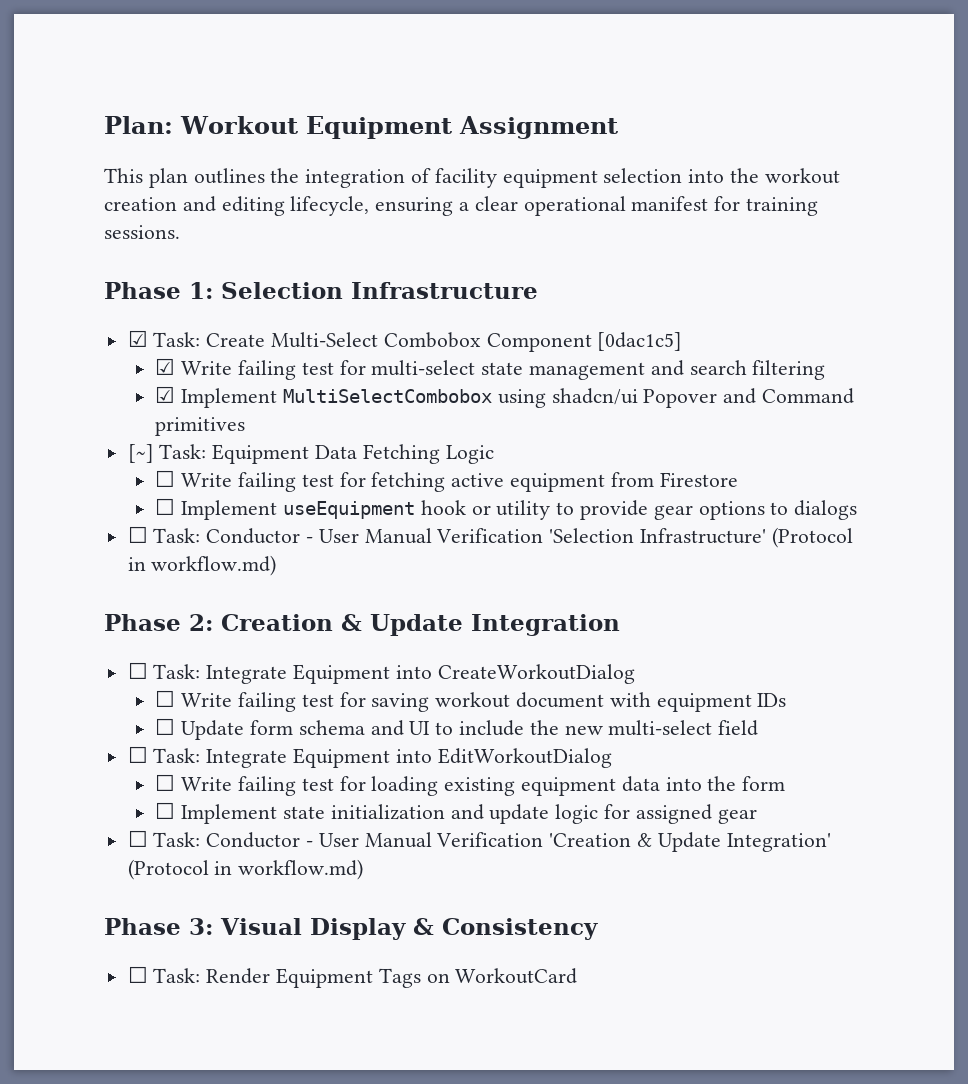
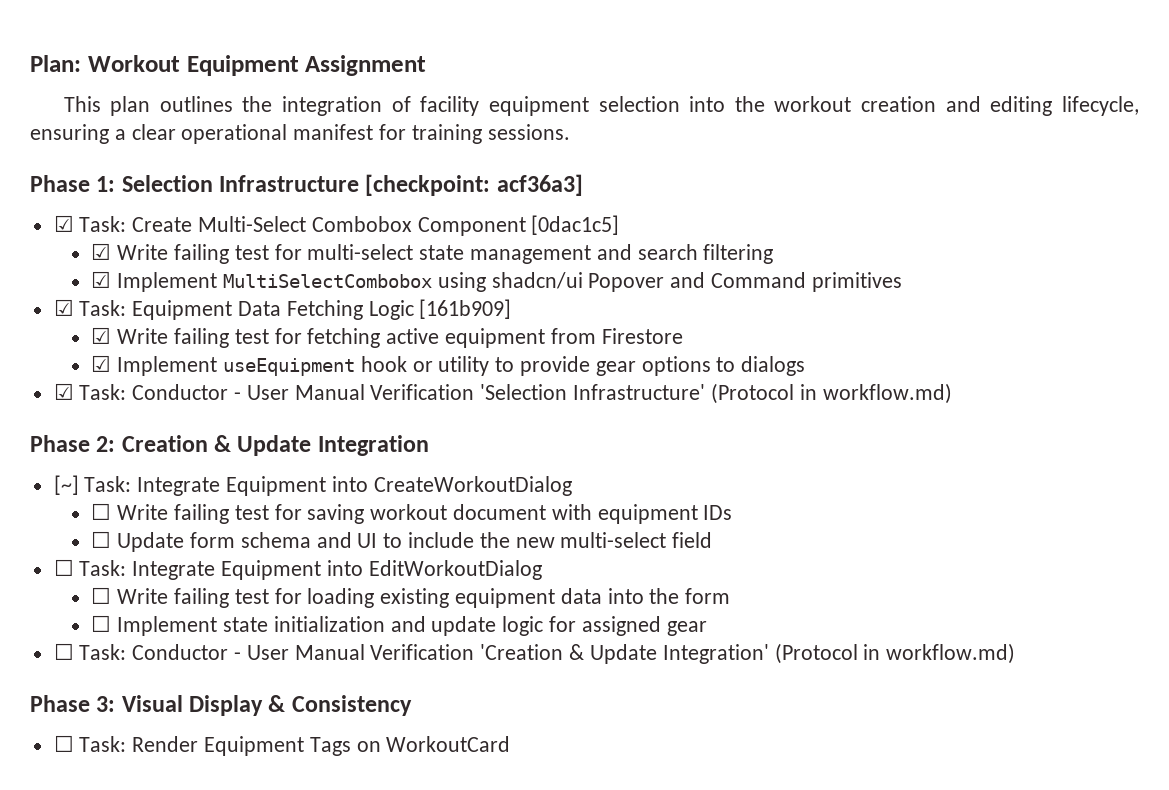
(538, 290) none -> [365,174,583,196] [checkpoint: acf36a3]
[127,444,154,463] [~] -> [53,299,74,316] ☑
[155,470,176,487] // ☐ -> [419,299,512,319] [91,327,112,344] [161b909] // ☑
[155,498,176,515] ☐ -> [91,355,112,372] ☑
[127,526,148,543] ☐ -> [53,383,74,400] ☑
[127,662,148,679] ☐ -> [53,475,79,495] [~]

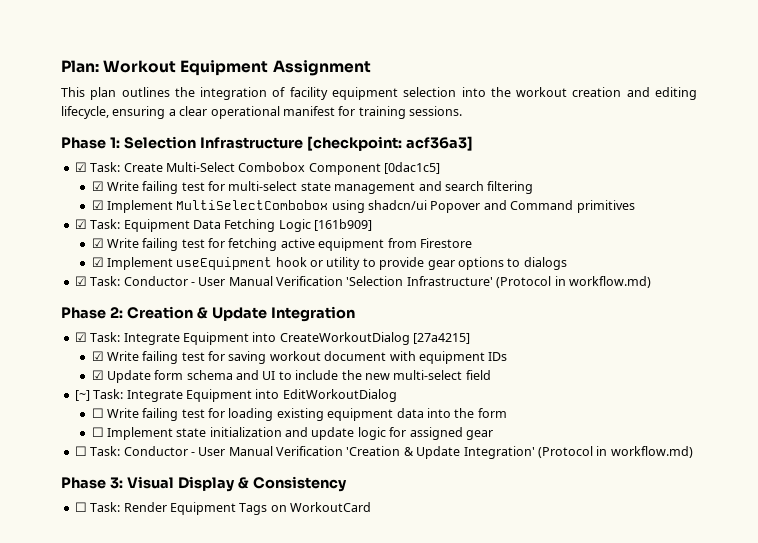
[53,475,79,495] [~] -> [74,332,87,342] ☑
[91,503,112,520] // ☐ -> [413,333,470,344] [91,351,104,361] [27a4215] // ☑
[91,531,112,548] ☐ -> [91,370,104,380] ☑
[53,559,74,576] ☐ -> [74,390,90,401] [~]

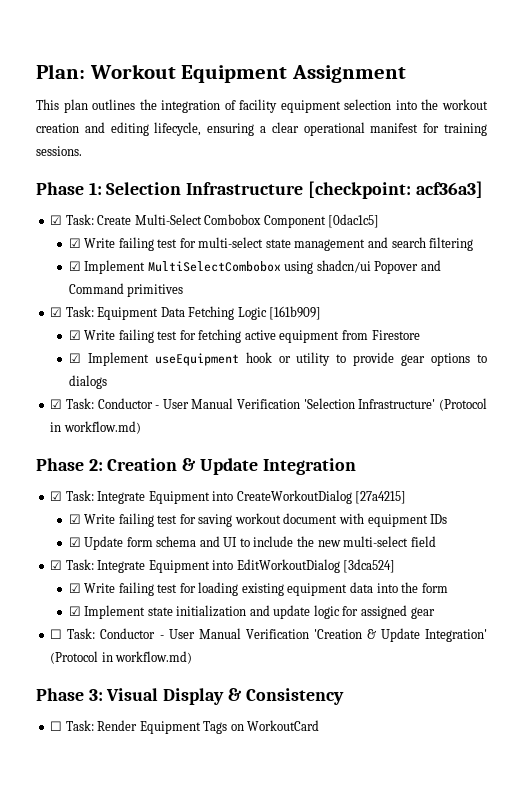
[74,390,90,401] [~] -> [50,560,63,570] ☑
[91,408,104,418] // ☐ -> [343,559,396,573] [68,583,81,593] [3dca524] // ☑
[91,427,104,437] ☐ -> [68,606,81,616] ☑

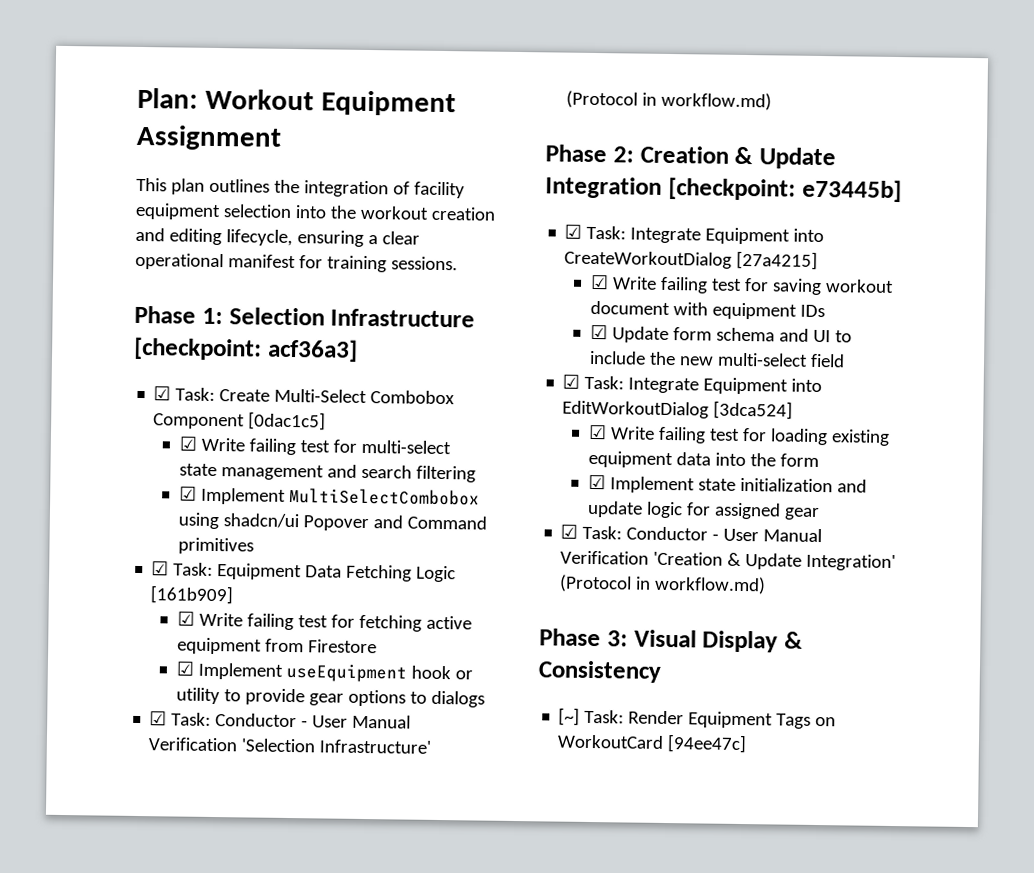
(356, 466) none -> [667,176,902,203] [checkpoint: e73445b]
[50,629,63,639] ☐ -> [560,524,579,539] ☑
[50,721,63,731] ☐ -> [558,707,581,726] [~]
(320, 725) none -> [667,734,748,754] [94ee47c]

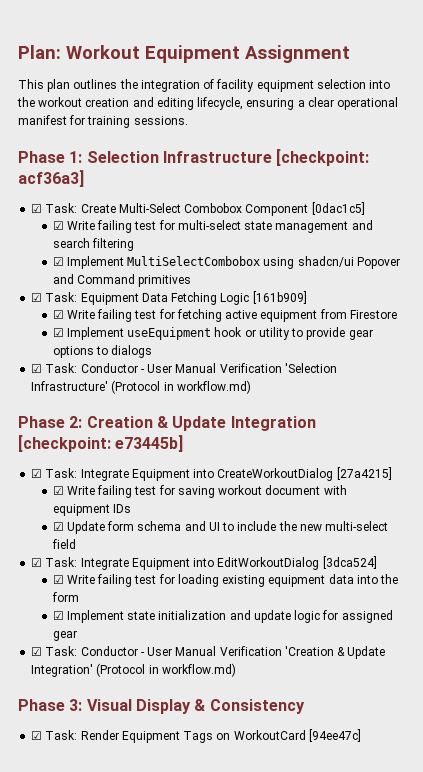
[558,707,581,726] [~] -> [31,731,43,740] ☑

